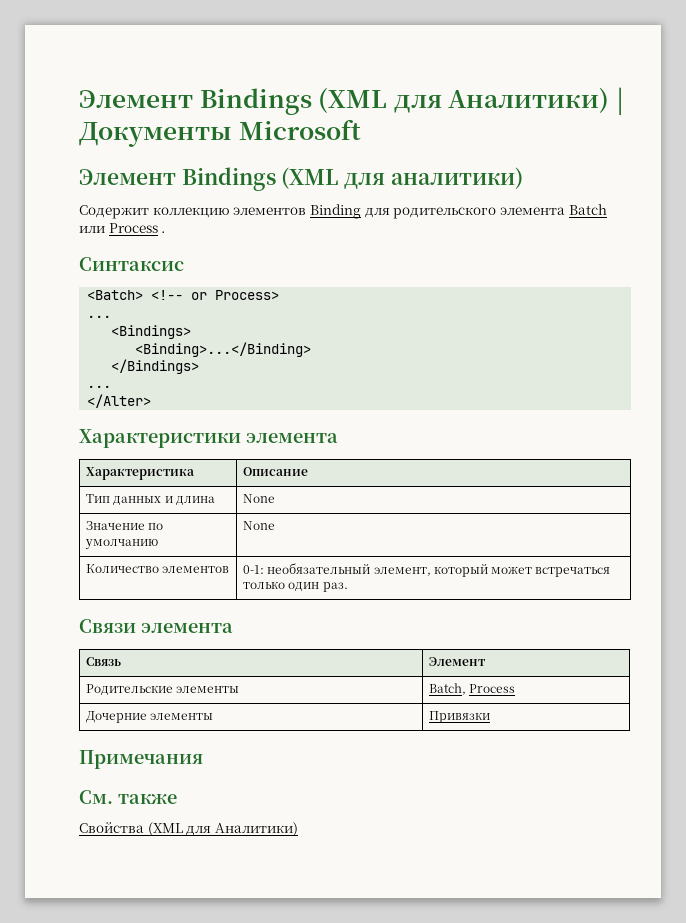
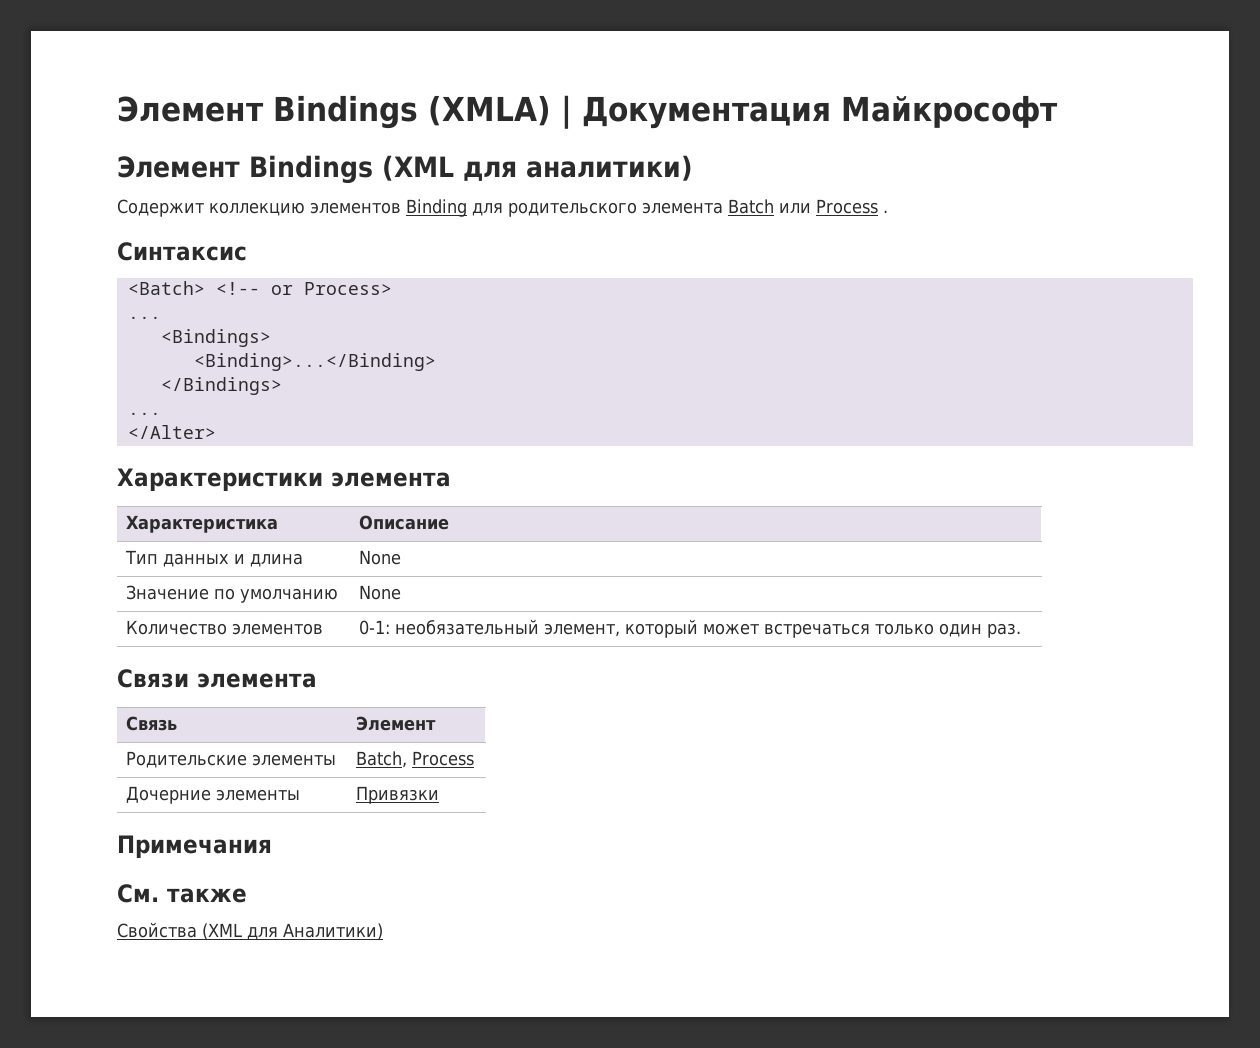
[79,87,625,115] [79,119,361,147] Элемент Bindings (XML для Аналитики) | Документы Microsoft -> [117,95,1058,129] Элемент Bindings (XMLA) | Документация Майкрософт

